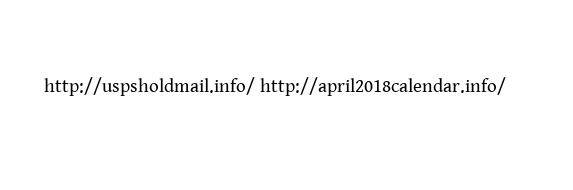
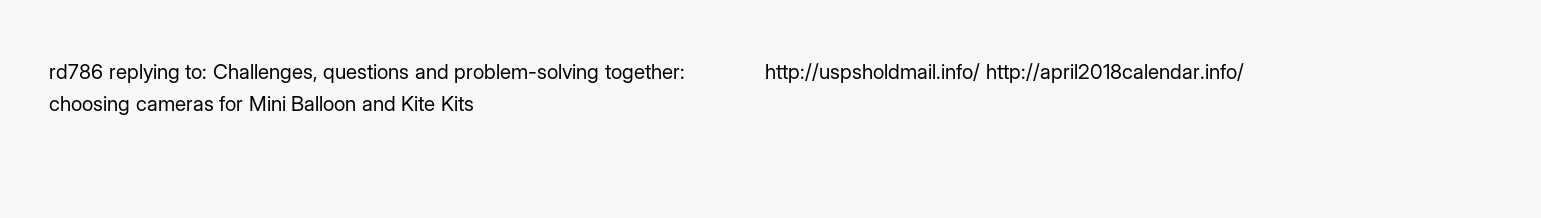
(44, 86) none -> [49,64,685,83] [49,96,474,115] rd786 replying to: Challenges, questions and problem-solving together: choosing cameras for Mini Balloon and Kite Kits //

